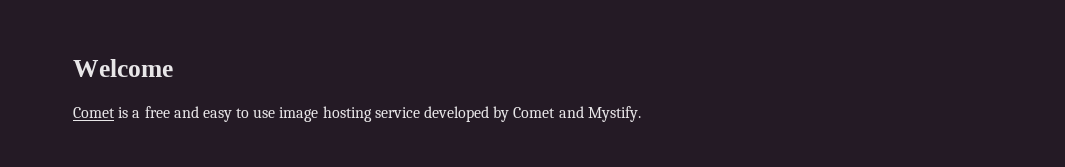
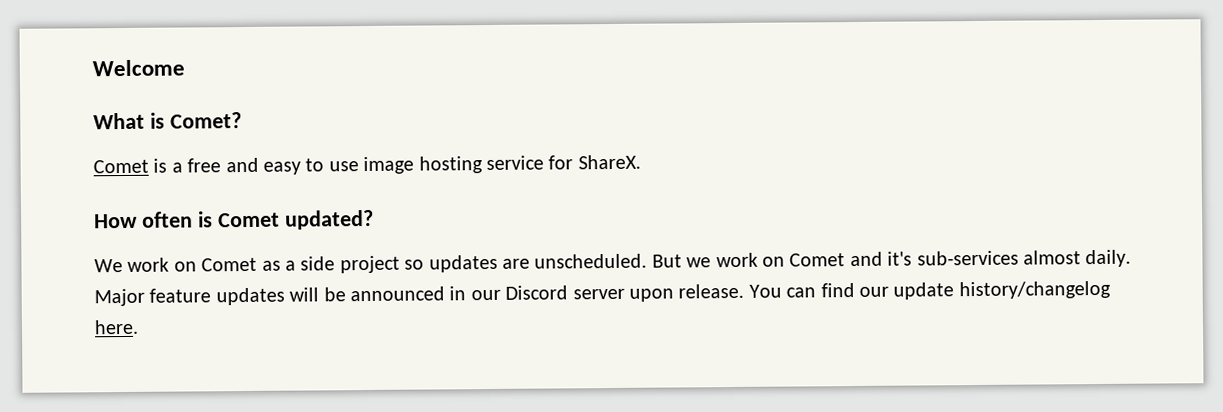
(173, 68) none -> [93,112,242,130] // What is Comet?
[424,106,641,122] developed by Comet and Mystify. -> [548,154,641,170] [94,209,374,230] [94,249,1132,274] [94,280,1111,307] [94,319,139,335] for ShareX. // How often is Comet updated? // We work on Comet as a side project so updates are unscheduled. But we work on Comet and it's sub-services almost daily. Major feature updates will be announced in our Discord server upon release. You can find our update history/changelog here.

